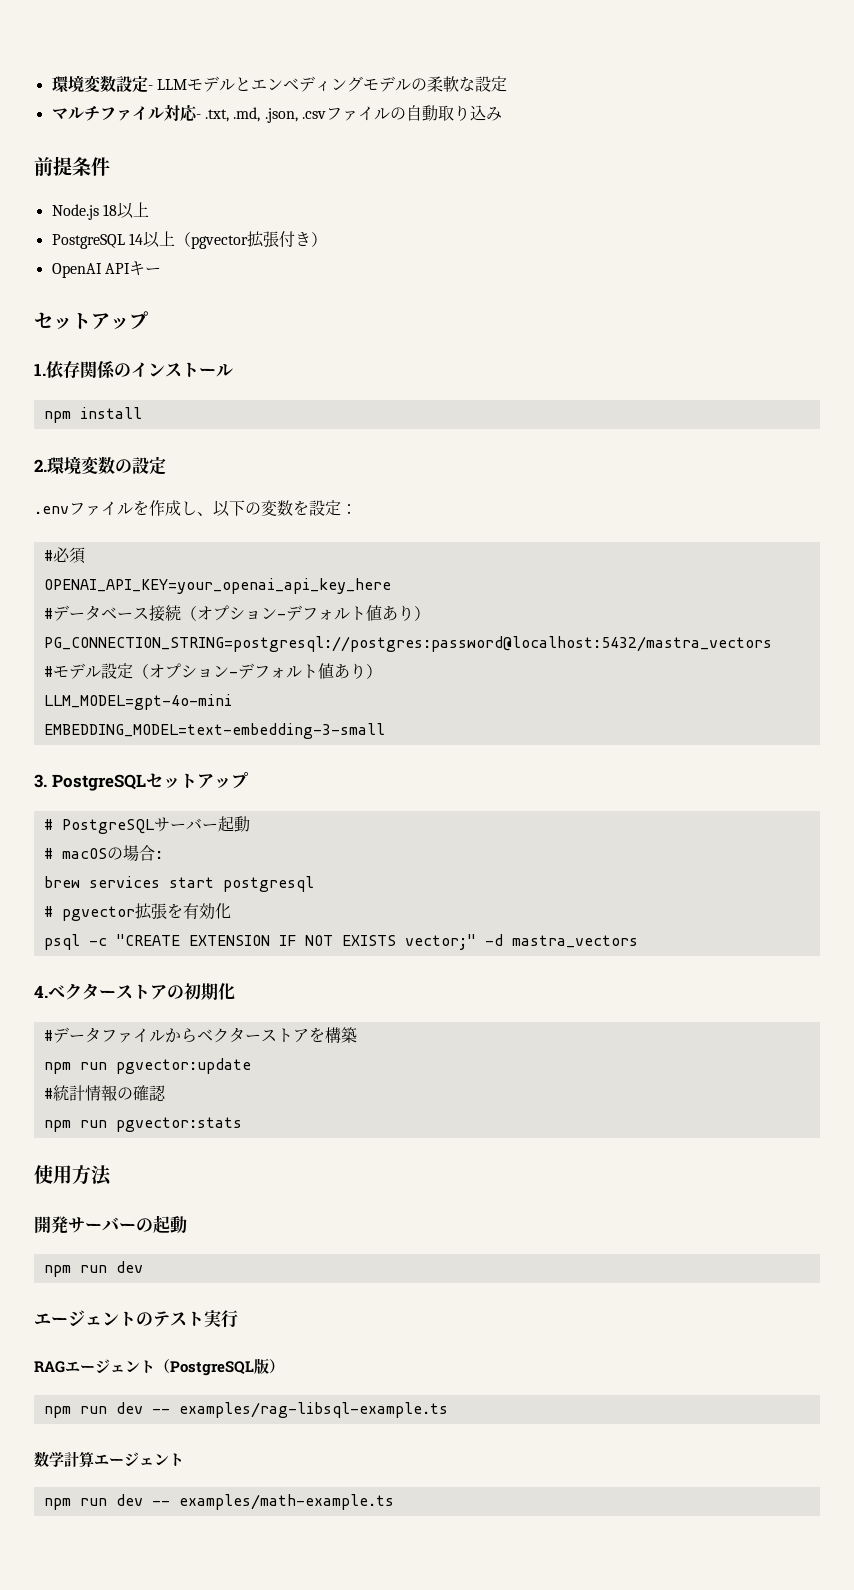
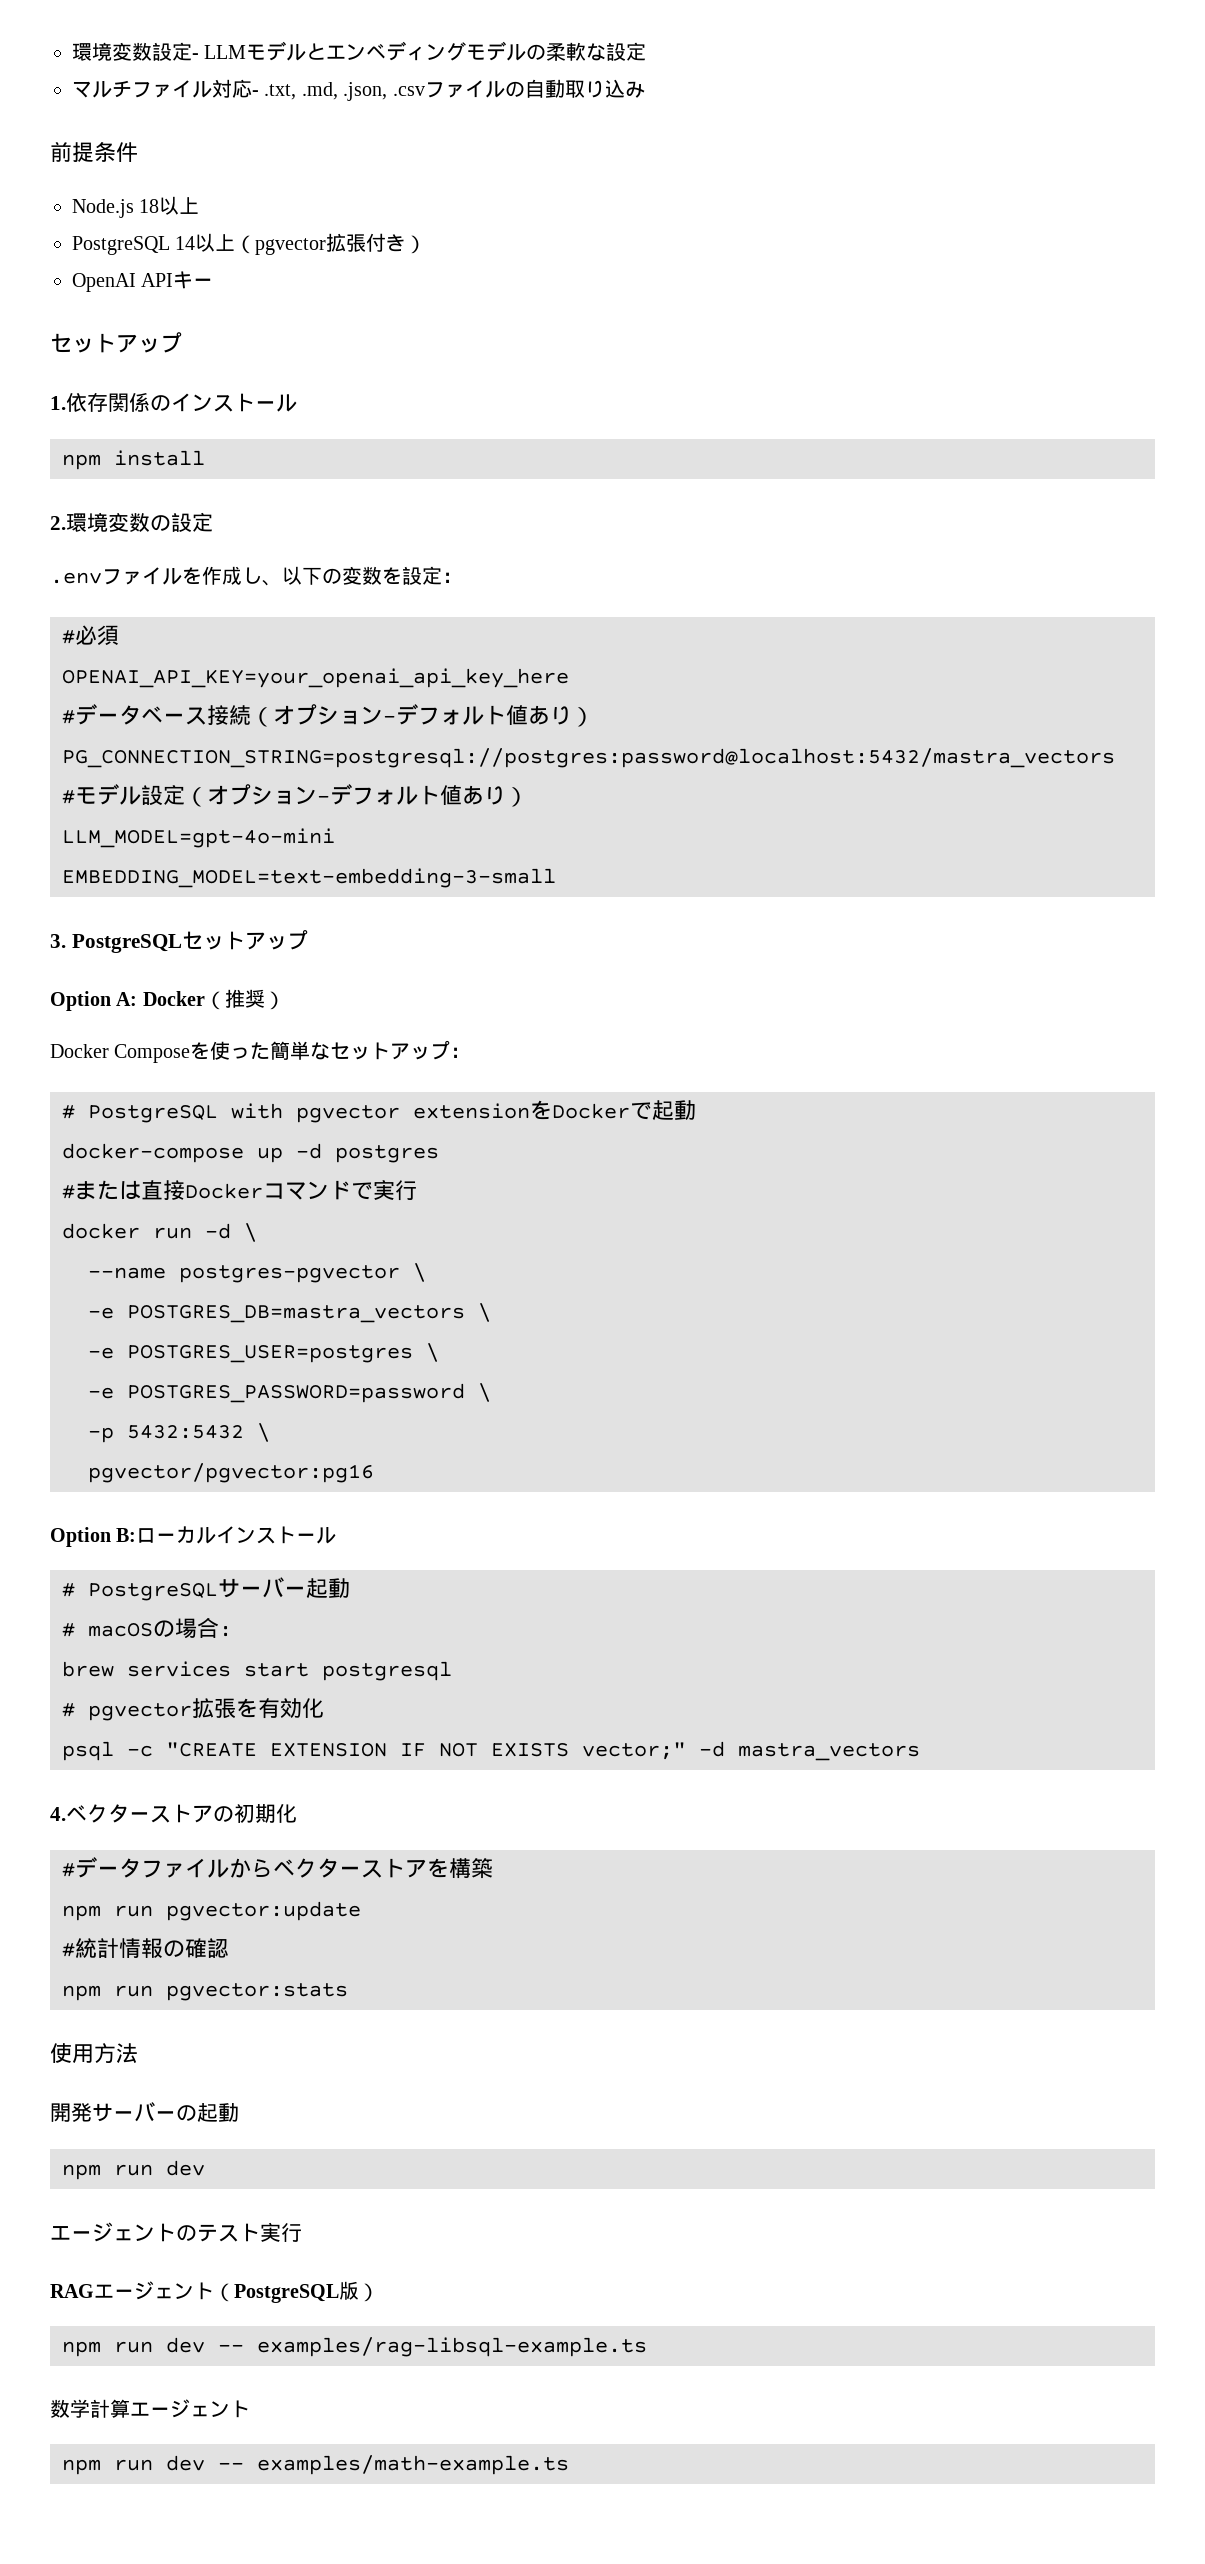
(248, 780) none -> [50,989,285,1011] [50,1040,471,1063] [62,1100,696,1123] [62,1143,439,1163] [62,1180,417,1201] [62,1223,257,1242] [88,1263,426,1283] [88,1303,491,1323] [88,1343,439,1363] [88,1383,491,1403] [88,1423,270,1443] [88,1463,374,1483] [50,1526,337,1547] // Option A: Docker（推奨） // Docker Composeを使った簡単なセットアップ： // # PostgreSQL with pgvector extensionをDockerで起動 // docker-compose up -d postgres // #または直接Dockerコマンドで実行 // docker run -d \ // --name postgres-pgvector \ // -e POSTGRES_DB=mastra_vectors \ // -e POSTGRES_USER=postgres \ // -e POSTGRES_PASSWORD=password \ // -p 5432:5432 \ // pgvector/pgvector:pg16 // Option B:ローカルインストール

